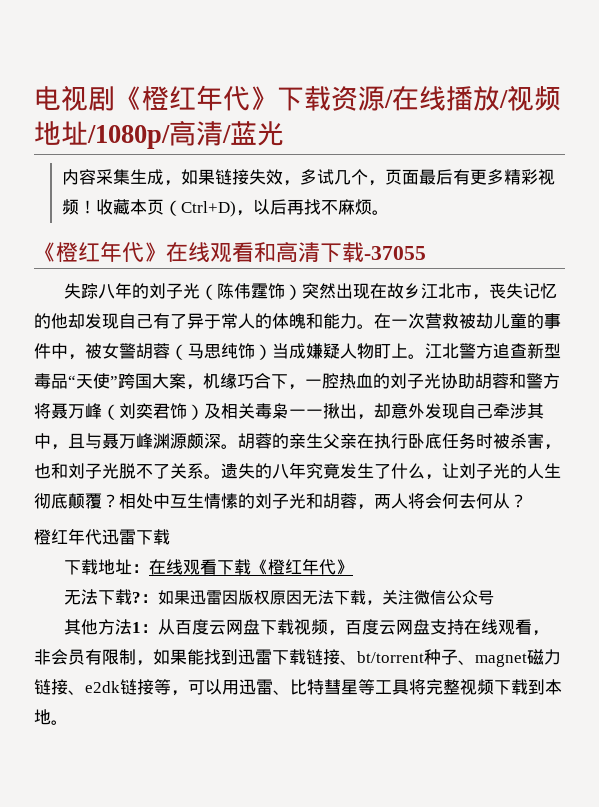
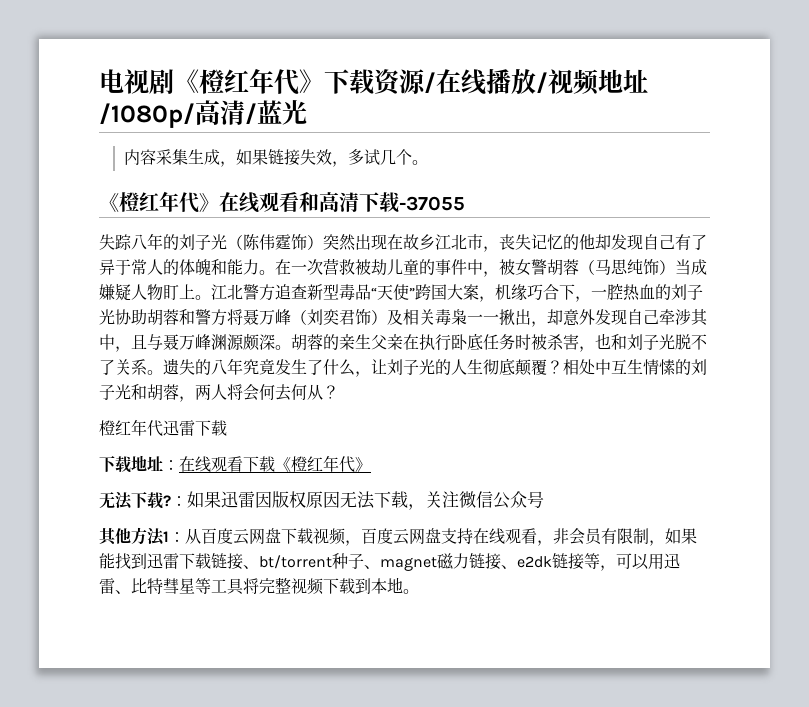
[367,169,555,186] [61,199,372,217] ，页面最后有更多精彩视频！收藏本页（Ctrl+D)，以后再找不麻烦 -> (412, 157) none

